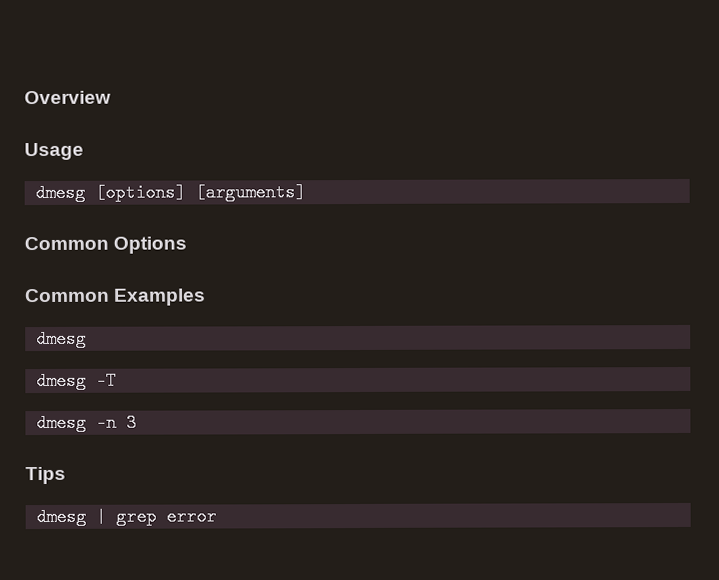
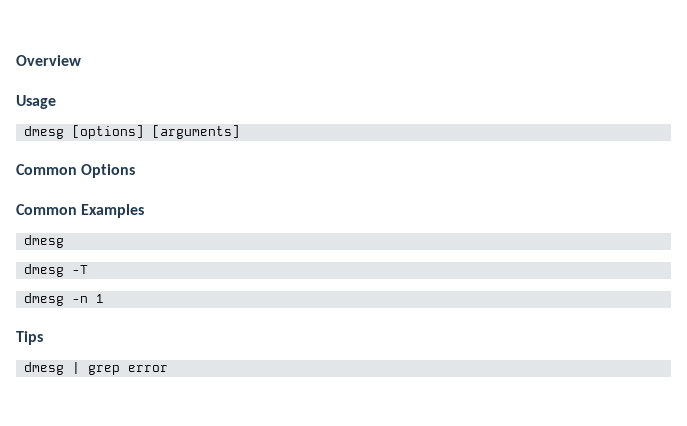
[125,413,137,432] 3 -> [95,294,104,303] 1

